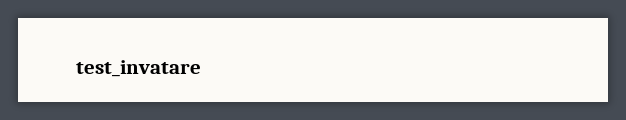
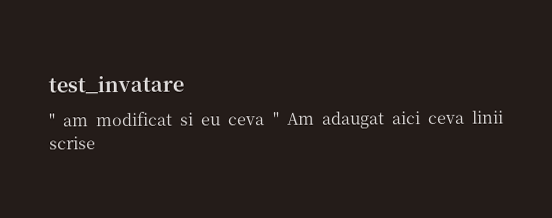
(201, 68) none -> [49,110,505,129] [49,136,96,150] // " am modificat si eu ceva " Am adaugat aici ceva linii scrise

